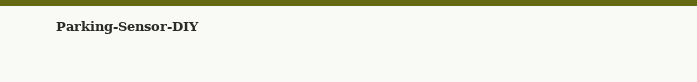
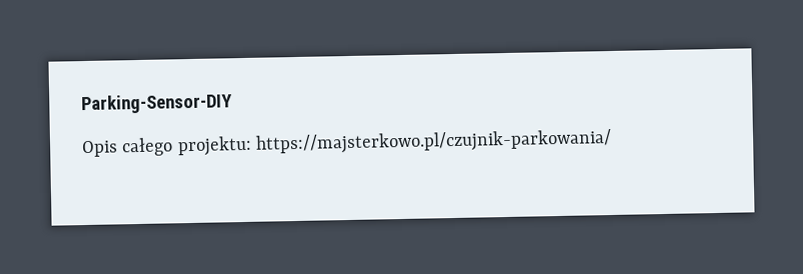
(199, 27) none -> [82,128,613,158] // Opis całego projektu: https://majsterkowo.pl/czujnik-parkowania/

